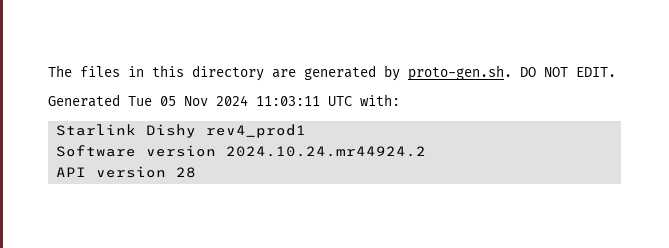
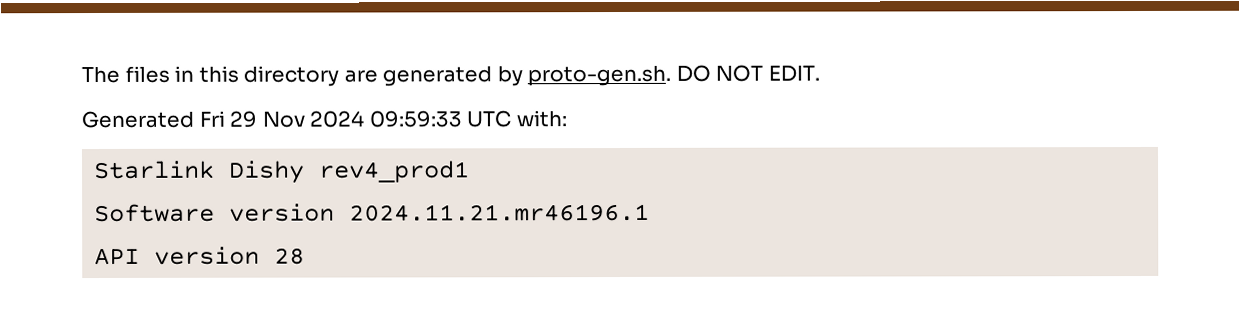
[128,96,176,106] Tue 05 -> [198,110,258,128] Fri 29
[256,96,320,106] 11:03:11 -> [368,110,462,128] 09:59:33
[226,146,427,157] 2024.10.24.mr44924.2 -> [349,203,651,222] 2024.11.21.mr46196.1

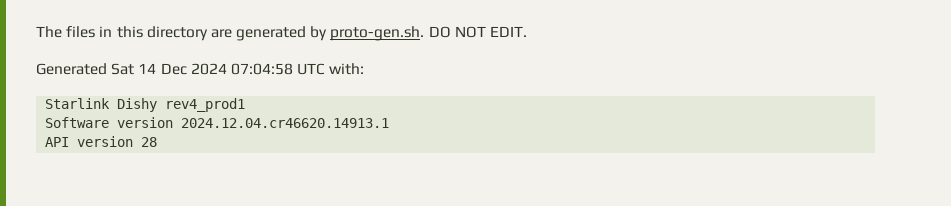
[198,110,462,128] Fri 29 Nov 2024 09:59:33 -> [111,63,293,75] Sat 14 Dec 2024 07:04:58
[349,203,651,222] 2024.11.21.mr46196.1 -> [181,118,390,128] 2024.12.04.cr46620.14913.1

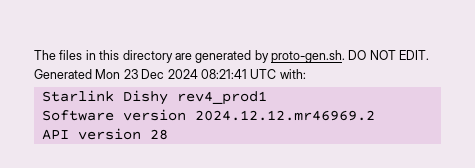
[111,63,157,75] Sat 14 -> [95,69,138,79] Mon 23
[230,63,293,75] 07:04:58 -> [200,69,247,79] 08:21:41
[181,118,390,128] 2024.12.04.cr46620.14913.1 -> [194,110,375,121] 2024.12.12.mr46969.2

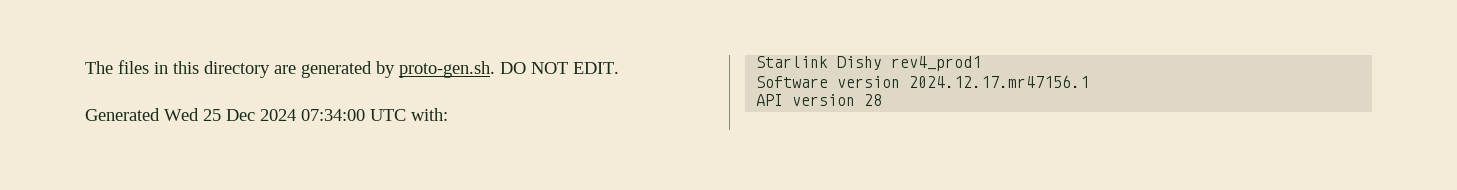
[95,69,138,79] Mon 23 -> [164,108,221,121] Wed 25
[200,69,247,79] 08:21:41 -> [301,109,365,121] 07:34:00
[194,110,375,121] 2024.12.12.mr46969.2 -> [909,75,1090,88] 2024.12.17.mr47156.1

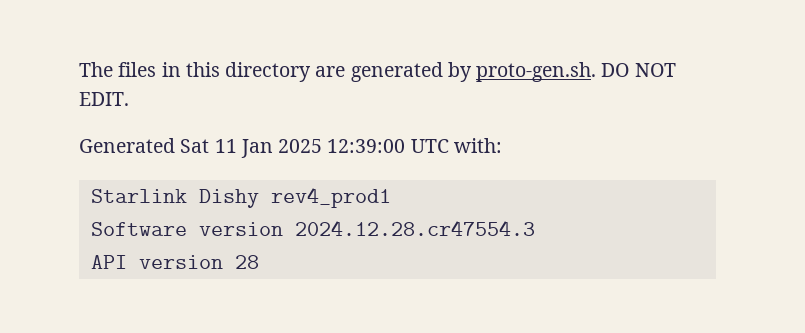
[164,108,365,121] Wed 25 Dec 2024 07:34:00 -> [180,139,406,158] Sat 11 Jan 2025 12:39:00
[909,75,1090,88] 2024.12.17.mr47156.1 -> [294,220,535,236] 2024.12.28.cr47554.3

